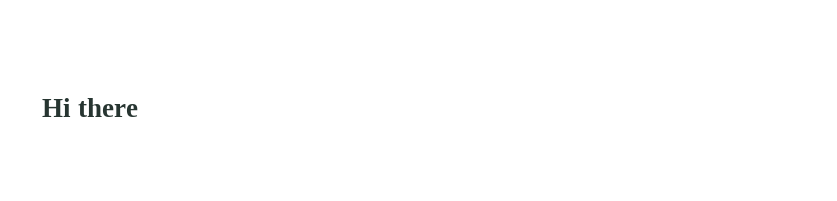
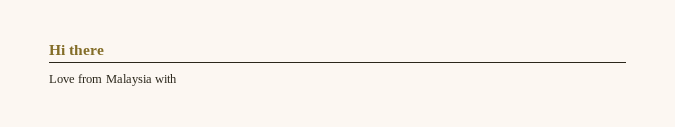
(139, 107) none -> [49,74,178,86] // Love from Malaysia with

